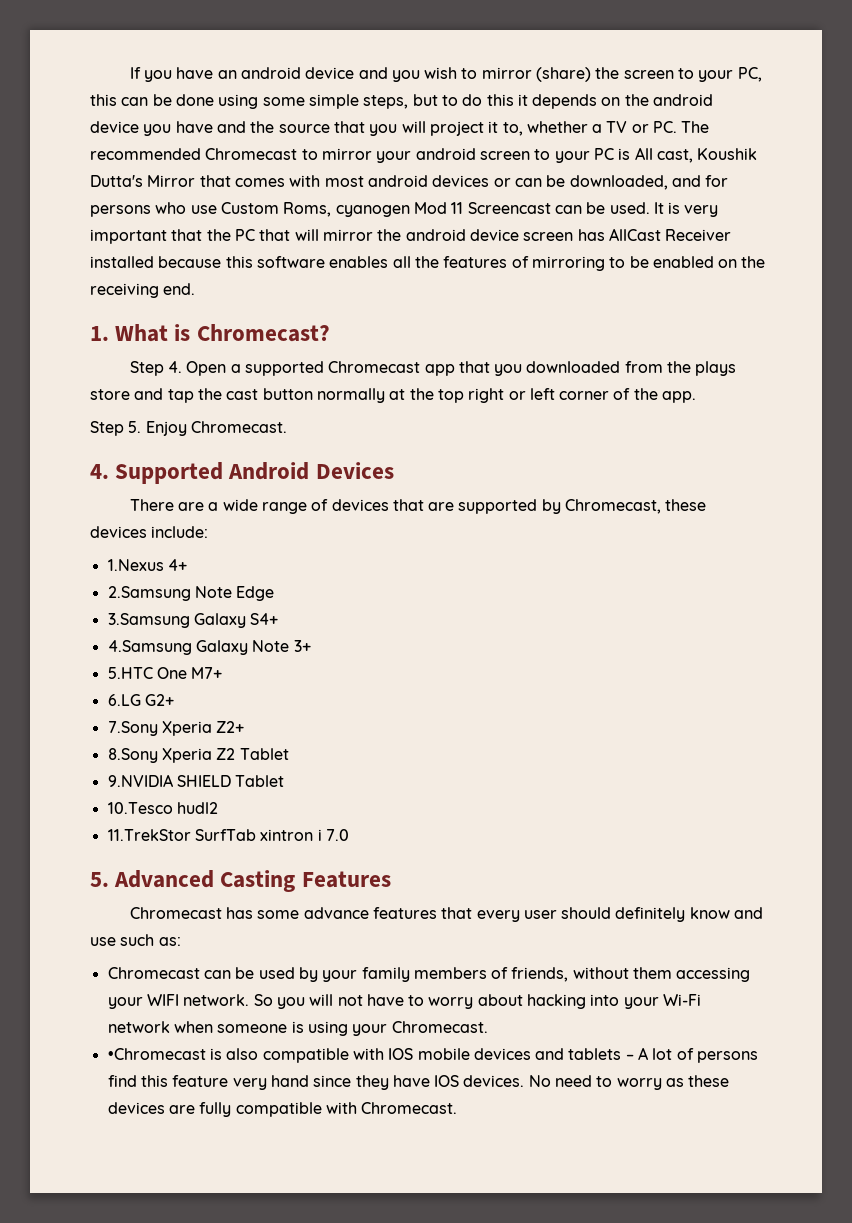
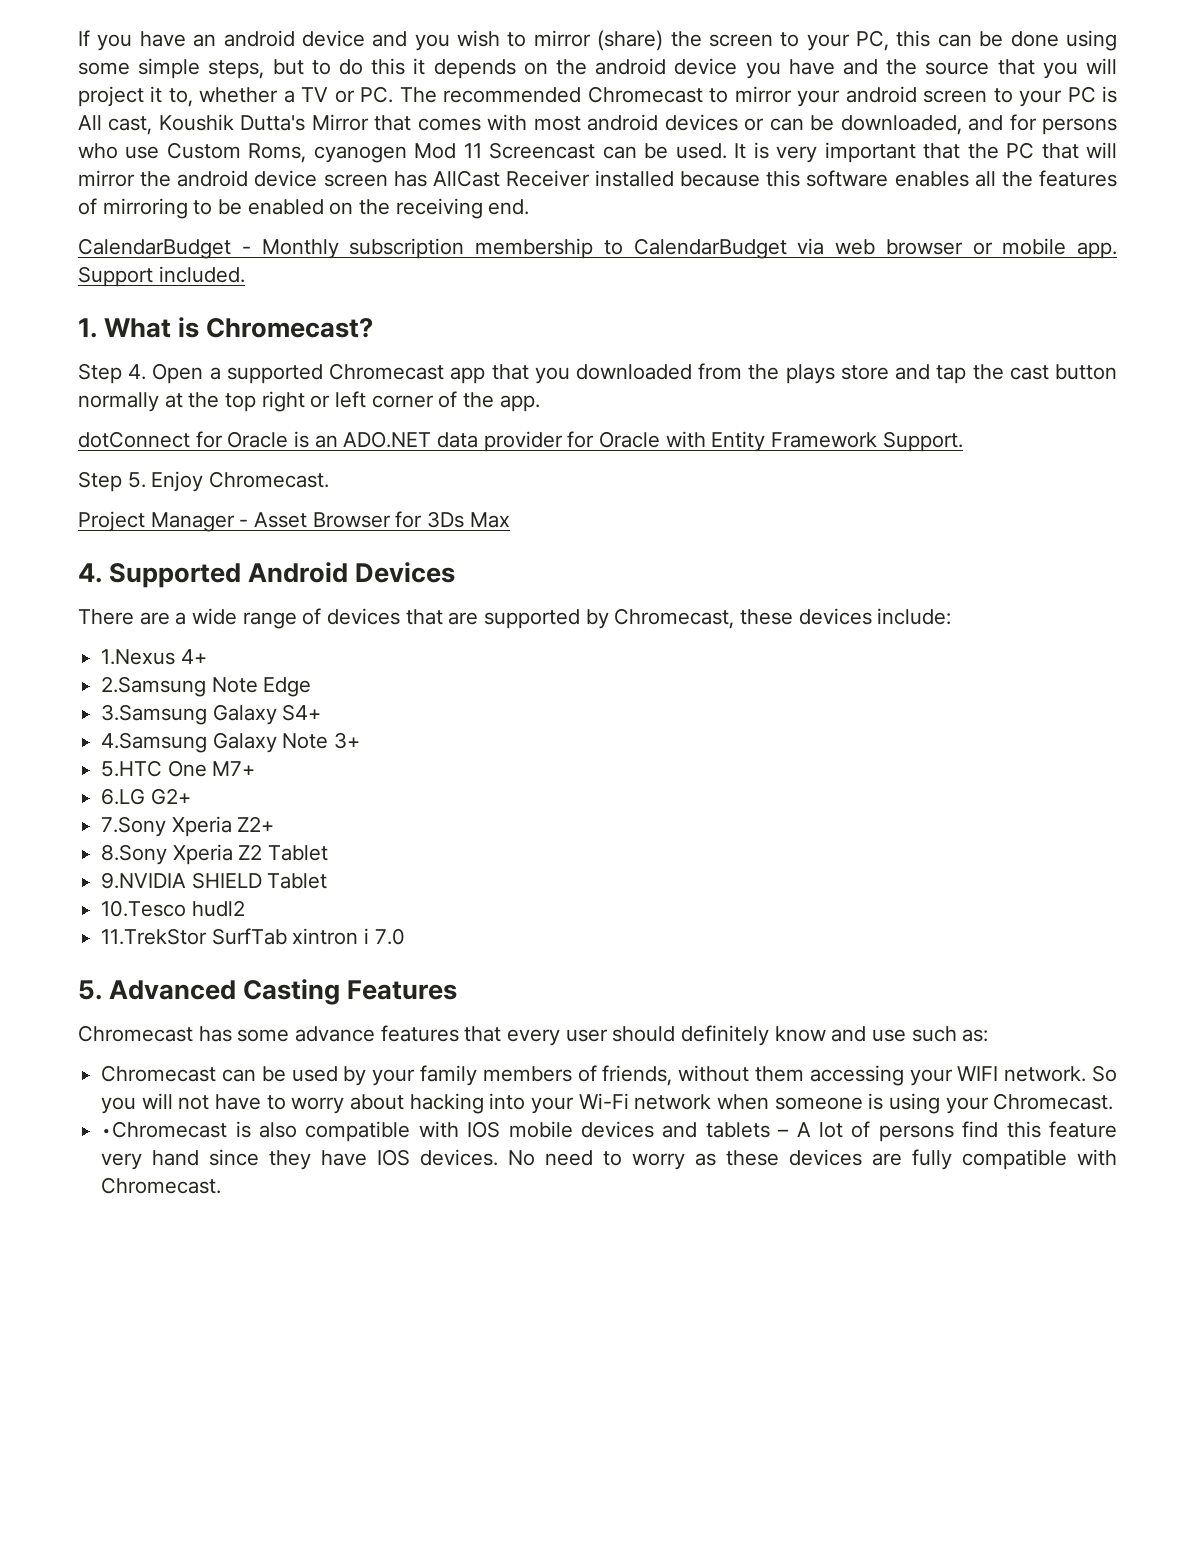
(196, 289) none -> [78,238,1117,259] [78,266,245,287] // CalendarBudget - Monthly subscription membership to CalendarBudget via web browser or mobile app. Support included.
[90,421,287,436] Step 5. Enjoy Chromecast. -> [78,431,963,452] [78,471,330,492] [78,511,510,532] dotConnect for Oracle is an ADO.NET data provider for Oracle with Entity Framework Support. // Step 5. Enjoy Chromecast. // Project Manager - Asset Browser for 3Ds Max

